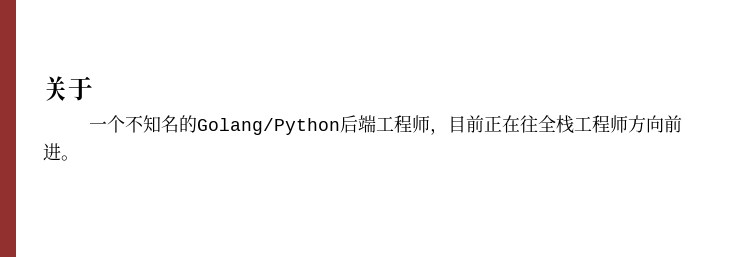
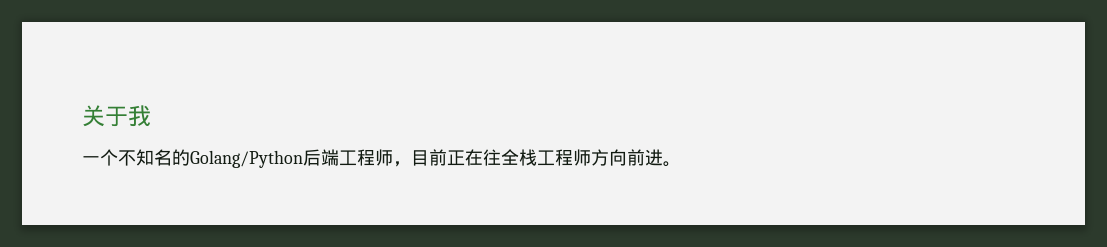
(93, 88) none -> [128,105,151,127] 我

